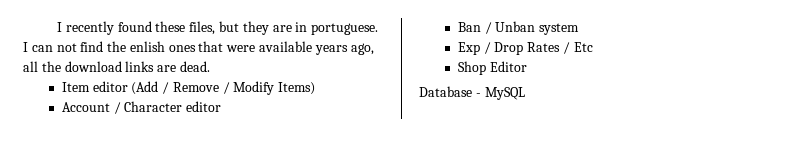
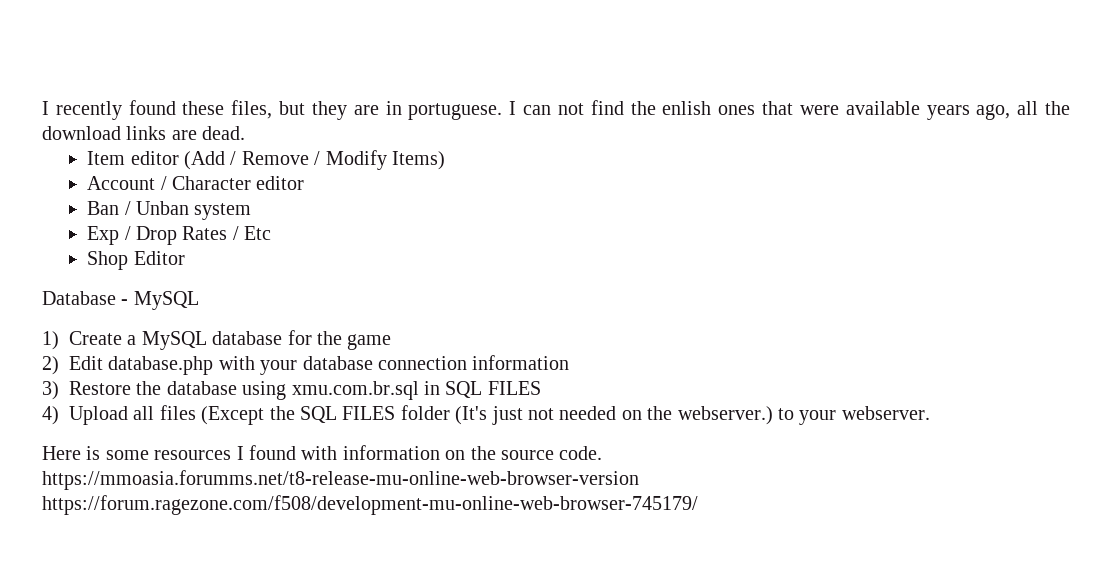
(525, 93) none -> [42,330,392,350] [42,355,570,375] [42,381,541,400] [42,405,930,425] [42,445,603,460] [42,470,639,490] [42,495,698,515] // 1) Create a MySQL database for the game // 2) Edit database.php with your database connection information // 3) Restore the database using xmu.com.br.sql in SQL FILES // 4) Upload all files (Except the SQL FILES folder (It's just not needed on the webserver.) to your webserver. // Here is some resources I found with information on the source code. https://mmoasia.forumms.net/t8-release-mu-online-web-browser-version https://forum.ragezone.com/f508/development-mu-online-web-browser-745179/

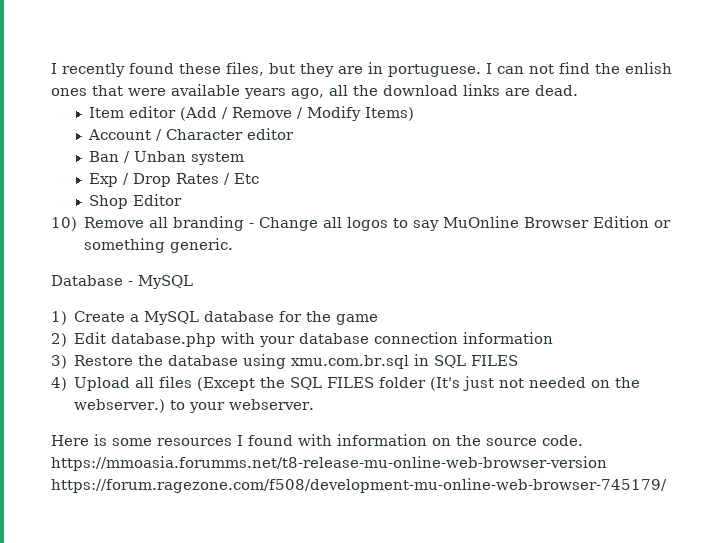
(185, 258) none -> [51,216,672,231] [84,238,234,253] // 10) Remove all branding - Change all logos to say MuOnline Browser Edition or something generic.

